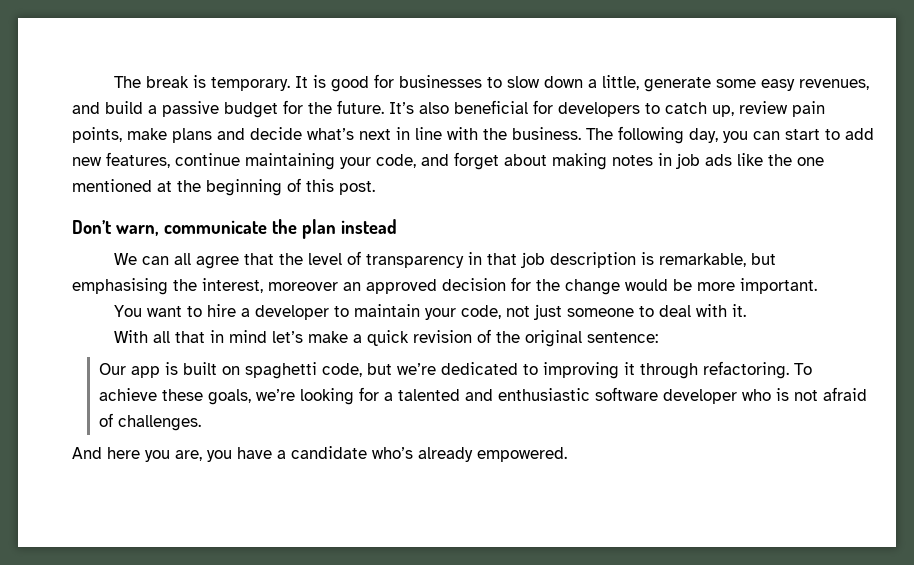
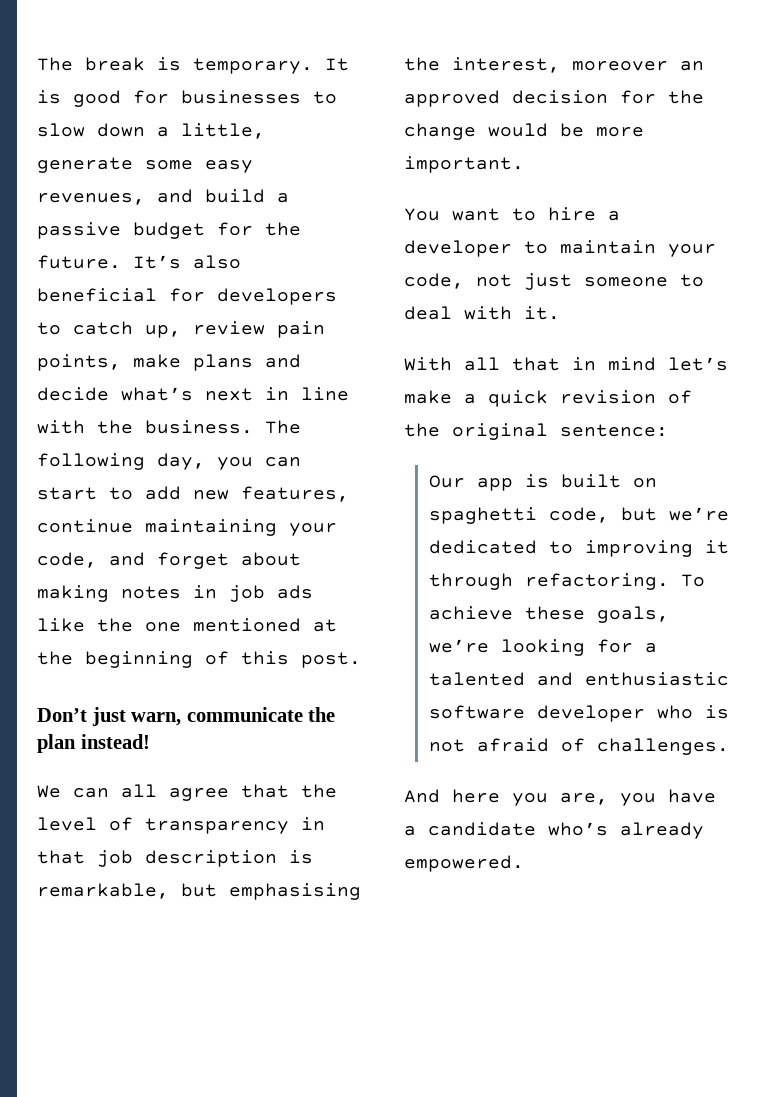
(112, 227) none -> [91,707,126,726] just
[340,219,397,234] instead -> [80,734,150,749] instead!

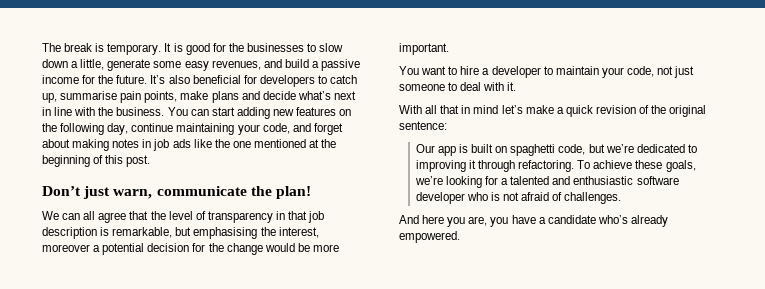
(169, 97) none -> [228,43,244,52] the
[133,222,205,239] budget -> [42,75,79,84] income
[193,321,265,335] review -> [60,91,118,100] summarise
[265,420,301,434] [37,453,301,470] [37,486,349,502] The following day, you can start to add new features, -> [167,107,352,119] [42,123,129,135] You can start adding new features on the following day,
[37,734,150,753] plan instead! -> [275,186,311,199] plan!
[680,61,704,71] [404,90,500,107] an approved -> [93,243,145,255] a potential

